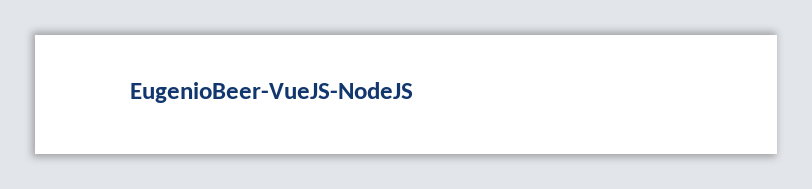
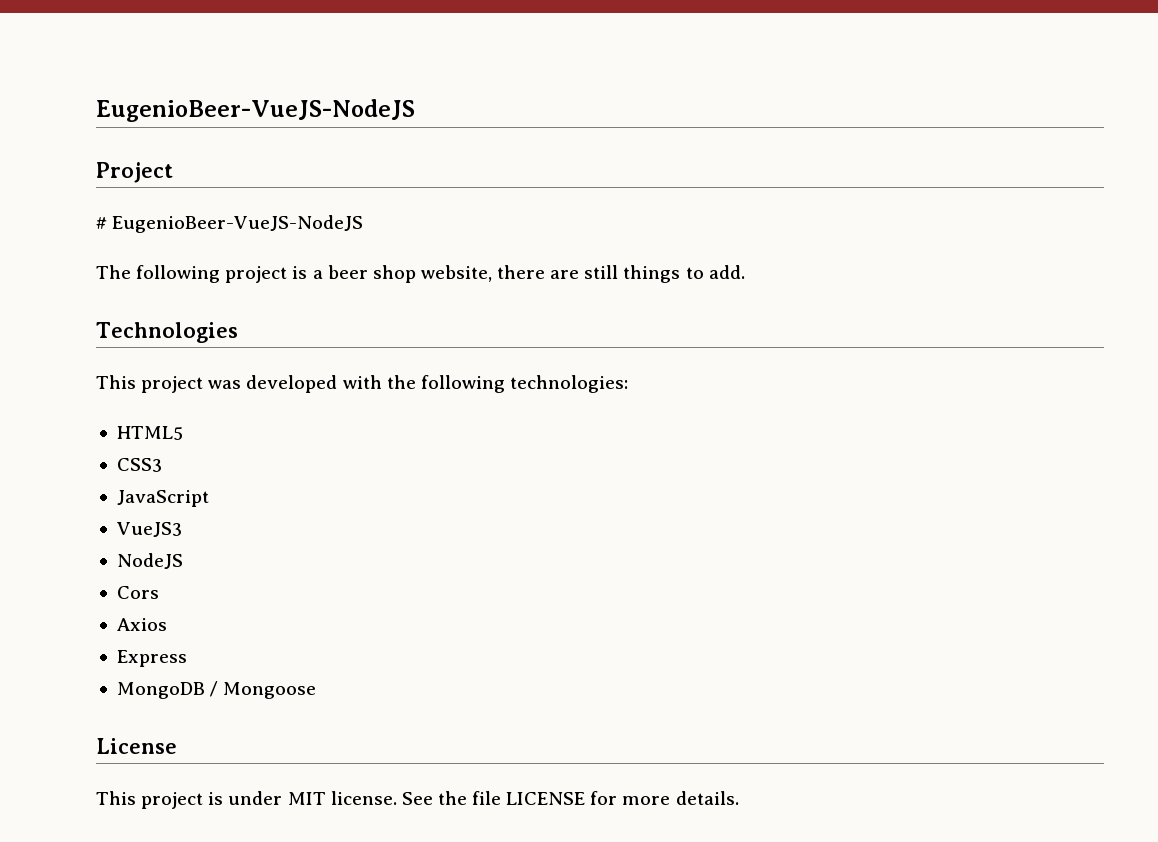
[130,82,413,103] EugenioBeer-VueJS-NodeJS -> [96,99,415,122] [96,162,173,183] [96,215,364,233] [96,265,745,283] [96,322,238,343] [96,375,628,393] [116,426,183,440] [116,458,162,472] [116,490,209,507] [116,522,182,537] [116,553,183,569] [116,586,159,599] [116,618,167,631] [116,650,187,667] [116,681,317,699] [96,738,177,754] [96,791,739,809] EugenioBeer-VueJS-NodeJS // Project // # EugenioBeer-VueJS-NodeJS // The following project is a beer shop website, there are still things to add. // Technologies // This project was developed with the following technologies: // HTML5 // CSS3 // JavaScript // VueJS3 // NodeJS // Cors // Axios // Express // MongoDB / Mongoose // License // This project is under MIT license. See the file LICENSE for more details.

